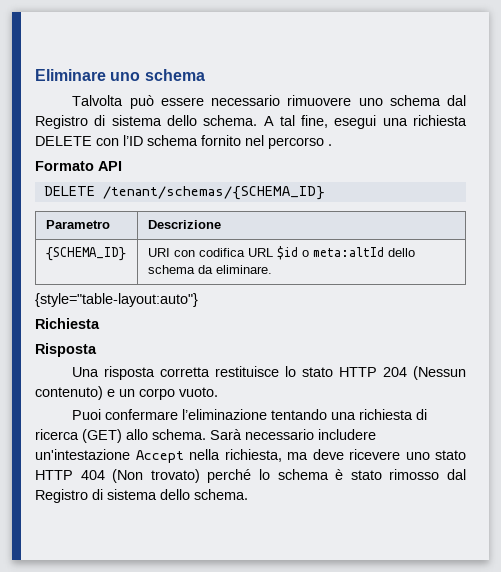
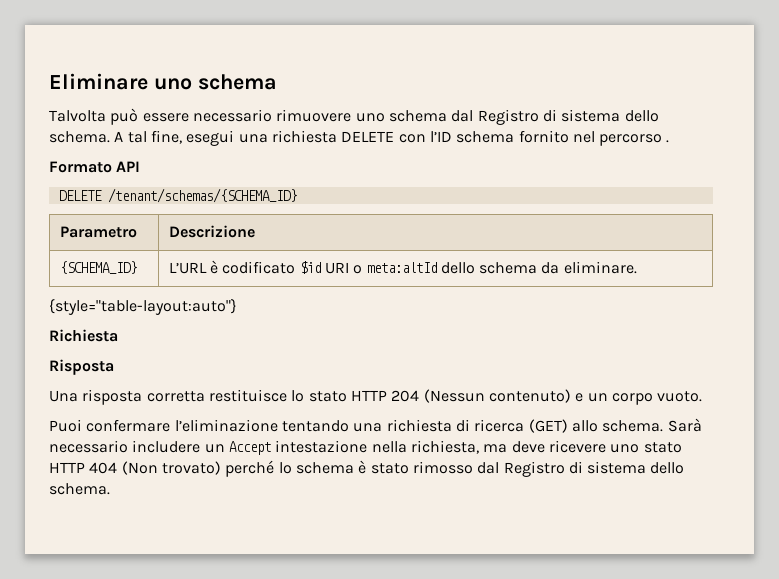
[147,246,298,260] URI con codifica URL $id -> [168,260,349,274] L’URL è codificato $id URI
[35,449,184,463] un'intestazione Accept -> [204,440,368,455] un Accept intestazione

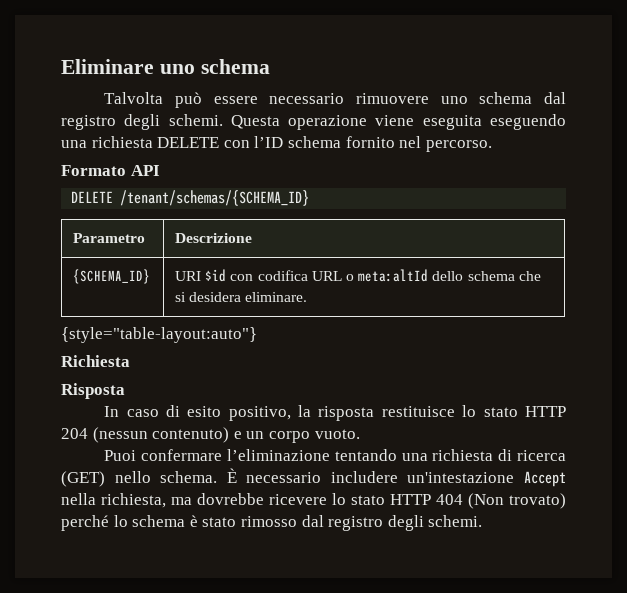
[477,109,659,125] [49,130,235,146] Registro di sistema dello schema. A tal fine, esegui -> [61,114,566,130] registro degli schemi. Questa operazione viene eseguita eseguendo
[599,134,670,146] percorso . -> [425,140,492,152] percorso.
[168,260,349,274] L’URL è codificato $id URI -> [175,269,342,282] URI $id con codifica URL
[541,262,560,274] da -> [518,271,541,281] [175,292,242,302] che si desidera
[49,389,205,405] Una risposta corretta -> [104,405,375,421] In caso di esito positivo, la risposta
[423,389,485,403] (Nessun -> [92,427,148,443] (nessun
[571,418,702,432] [49,440,640,455] allo schema. Sarà necessario includere un Accept intestazione nella richiesta, ma deve ricevere uno -> [114,468,566,487] [61,493,346,508] nello schema. È necessario includere un'intestazione Accept nella richiesta, ma dovrebbe ricevere lo
[503,461,685,477] [49,483,110,495] Registro di sistema dello schema. -> [328,515,483,531] registro degli schemi.

